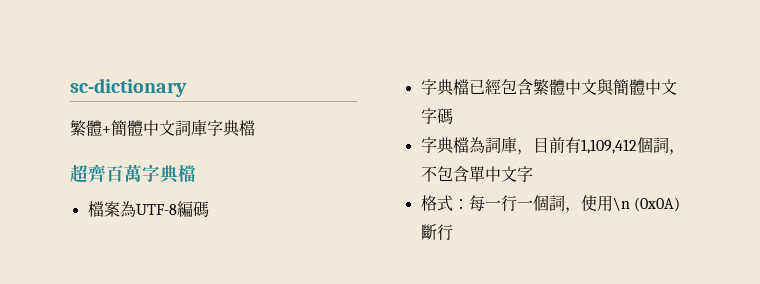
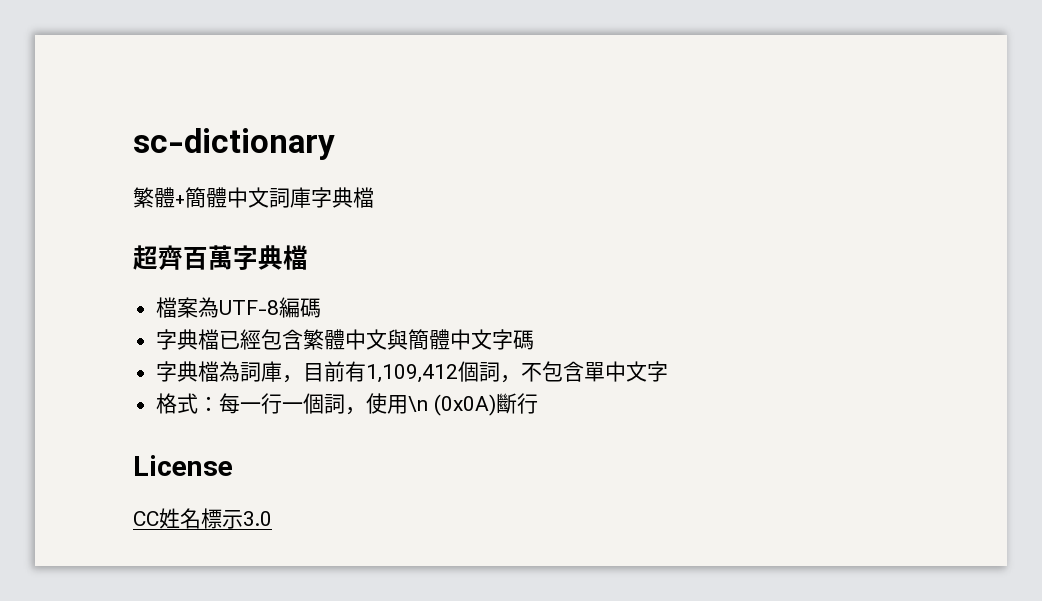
(453, 232) none -> [133,455,233,476] [133,508,272,529] // License // CC姓名標示3.0

